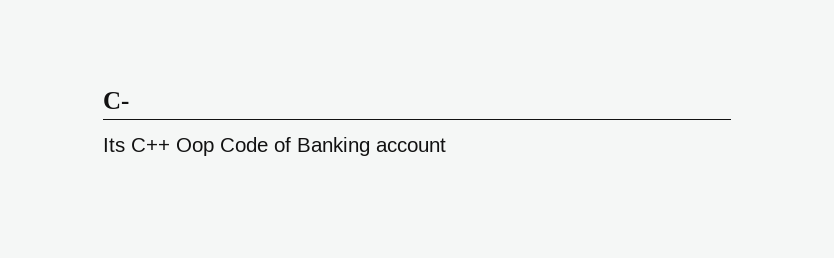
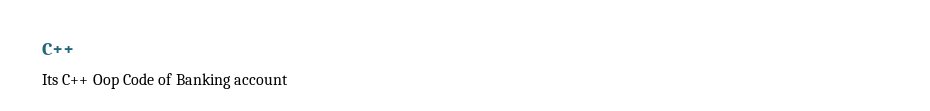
[103,92,129,109] C- -> [42,43,74,55] C++

